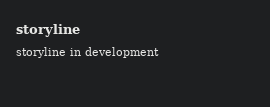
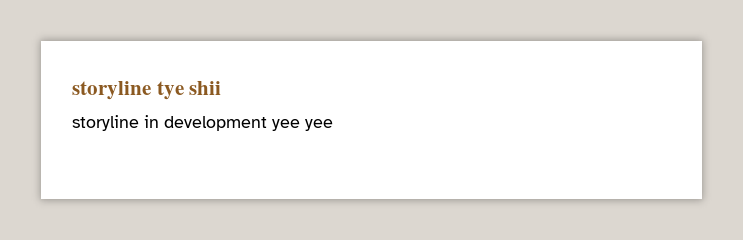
[16,24,80,37] storyline -> [72,81,222,100] storyline tye shii
(159, 52) none -> [272,119,333,131] yee yee

